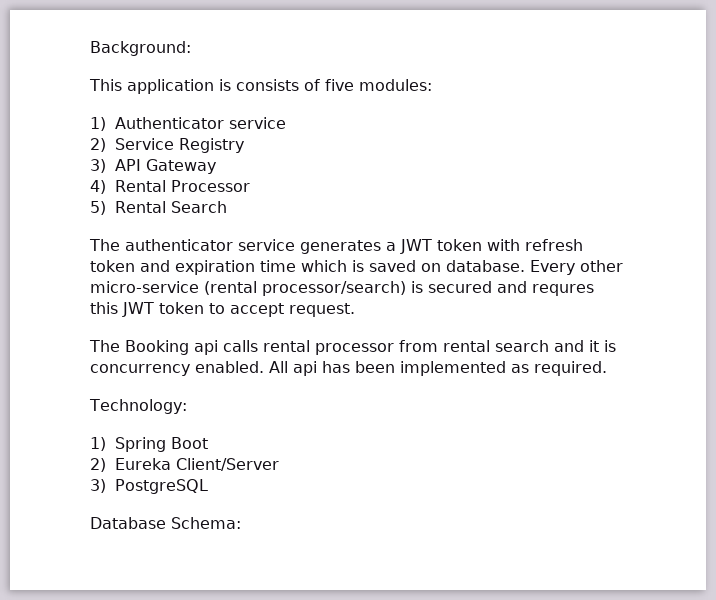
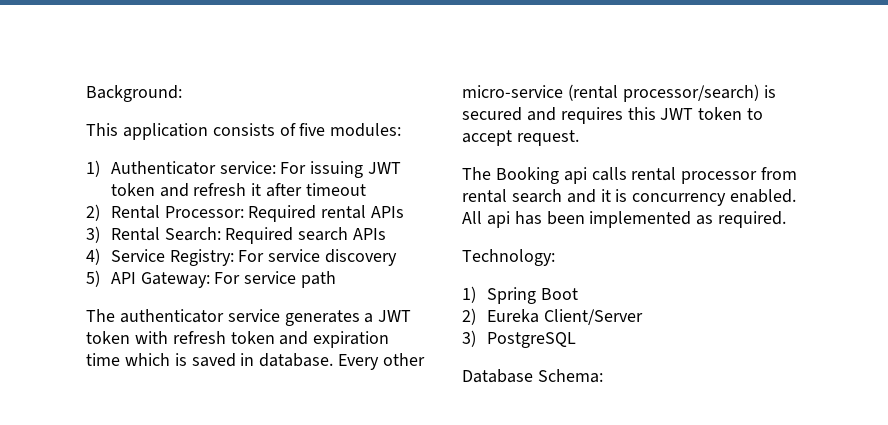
[219,79,231,91] is -> (208, 131) none
[228,117,286,129] [90,138,244,153] [90,159,216,174] [90,180,250,194] [90,201,227,215] service // 2) Service Registry // 3) API Gateway // 4) Rental Processor // 5) Rental Search -> [219,161,402,178] [110,183,367,197] [86,204,405,222] [86,226,387,244] [86,248,398,266] [86,270,337,288] service: For issuing JWT token and refresh it after timeout // 2) Rental Processor: Required rental APIs // 3) Rental Search: Required search APIs // 4) Service Registry: For service discovery // 5) API Gateway: For service path
[421,263,441,272] on -> [240,353,255,366] in
[532,284,594,296] requres -> [560,107,623,124] requires

